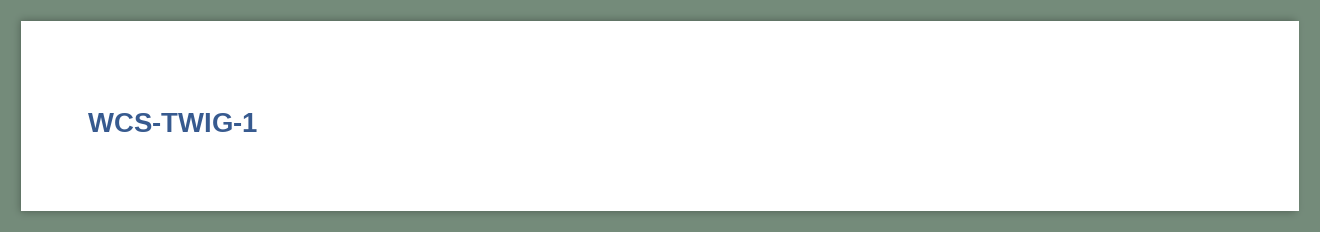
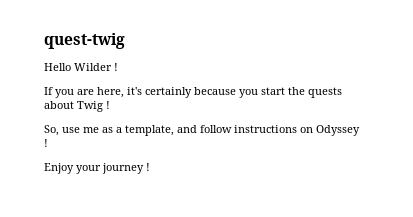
[88,113,257,132] WCS-TWIG-1 -> [44,33,125,49] [44,63,118,71] [44,87,342,98] [44,101,110,112] [44,125,360,136] [44,139,48,147] [44,163,150,174] quest-twig // Hello Wilder ! // If you are here, it's certainly because you start the quests about Twig ! // So, use me as a template, and follow instructions on Odyssey ! // Enjoy your journey !

